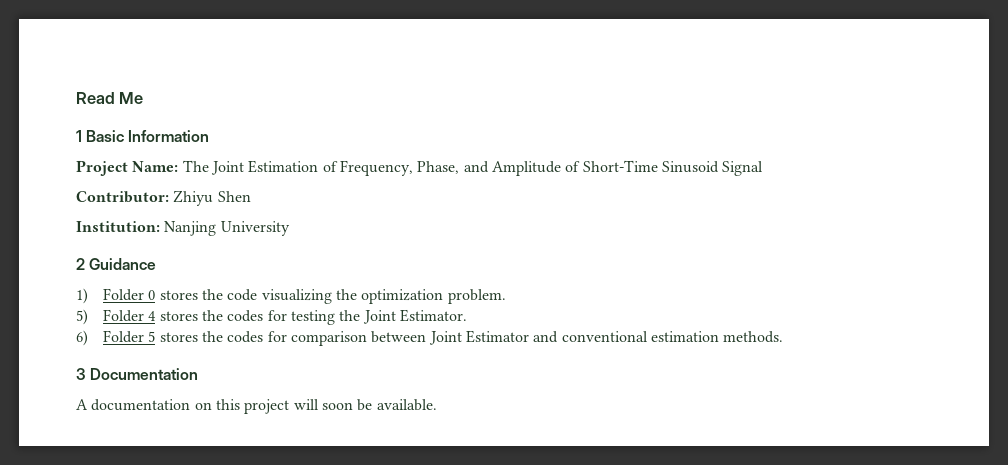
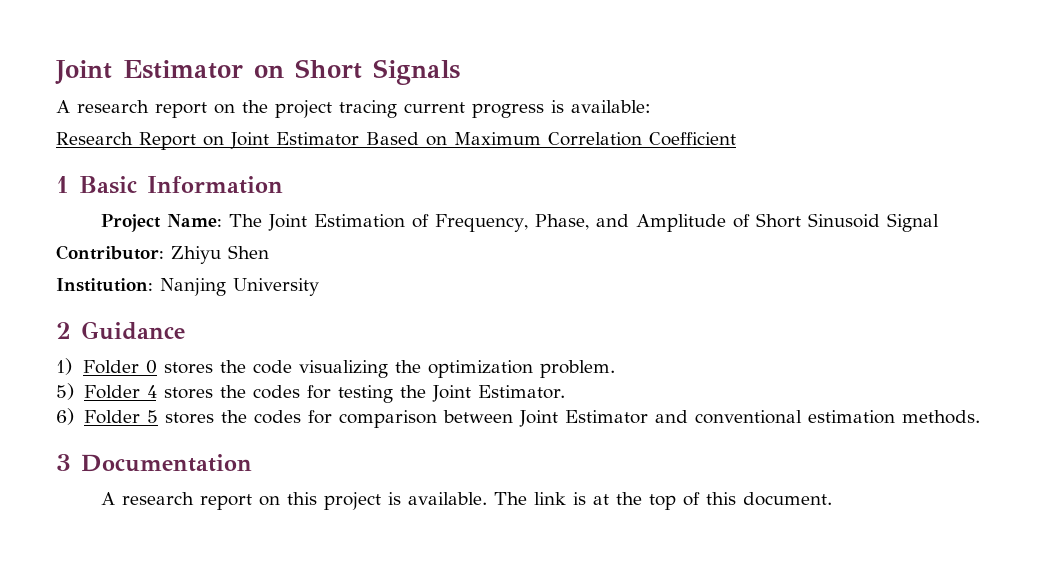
[76,92,144,104] Read Me -> [55,59,460,85] [56,100,651,118] [56,132,736,150] Joint Estimator on Short Signals // A research report on the project tracing current progress is available: // Research Report on Joint Estimator Based on Maximum Correlation Coefficient
[582,160,658,172] Short-Time -> [756,213,802,228] Short
[91,399,191,411] documentation -> [122,492,253,510] research report
[293,399,437,411] will soon be available. -> [388,492,833,510] is available. The link is at the top of this document.

